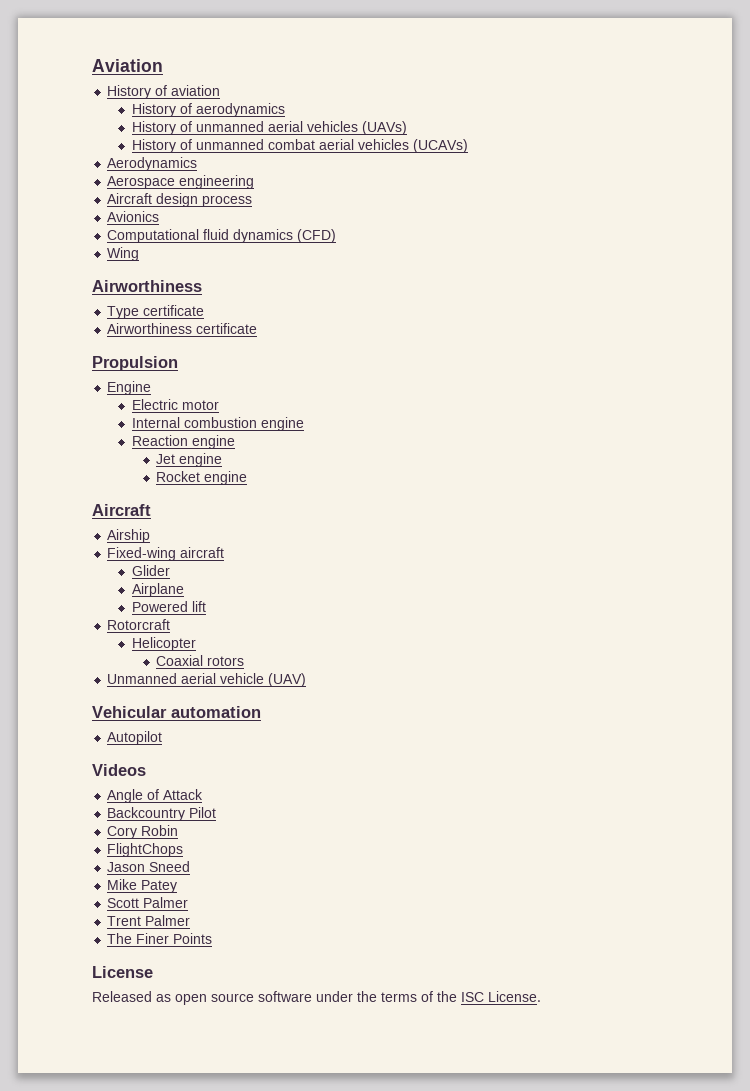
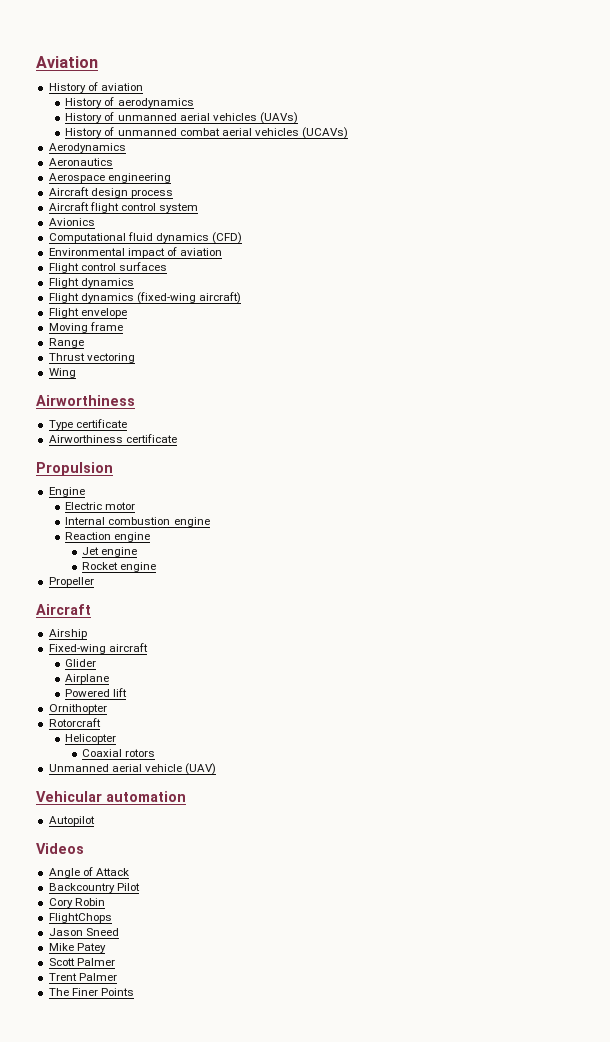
(198, 164) none -> [48,158,113,166] // Aeronautics
(253, 201) none -> [48,202,198,213] // Aircraft flight control system
(337, 236) none -> [48,247,222,258] [48,262,167,273] [48,278,134,288] [48,292,241,304] [48,308,127,318] [48,322,123,333] [48,338,84,348] [48,353,135,363] // Environmental impact of aviation // Flight control surfaces // Flight dynamics // Flight dynamics (fixed-wing aircraft) // Flight envelope // Moving frame // Range // Thrust vectoring
(248, 478) none -> [48,577,94,587] // Propeller
(206, 606) none -> [48,704,107,714] // Ornithopter
[92,966,153,978] [92,991,541,1005] // License // Released as open source software under the terms of the ISC License. -> (134, 992) none

